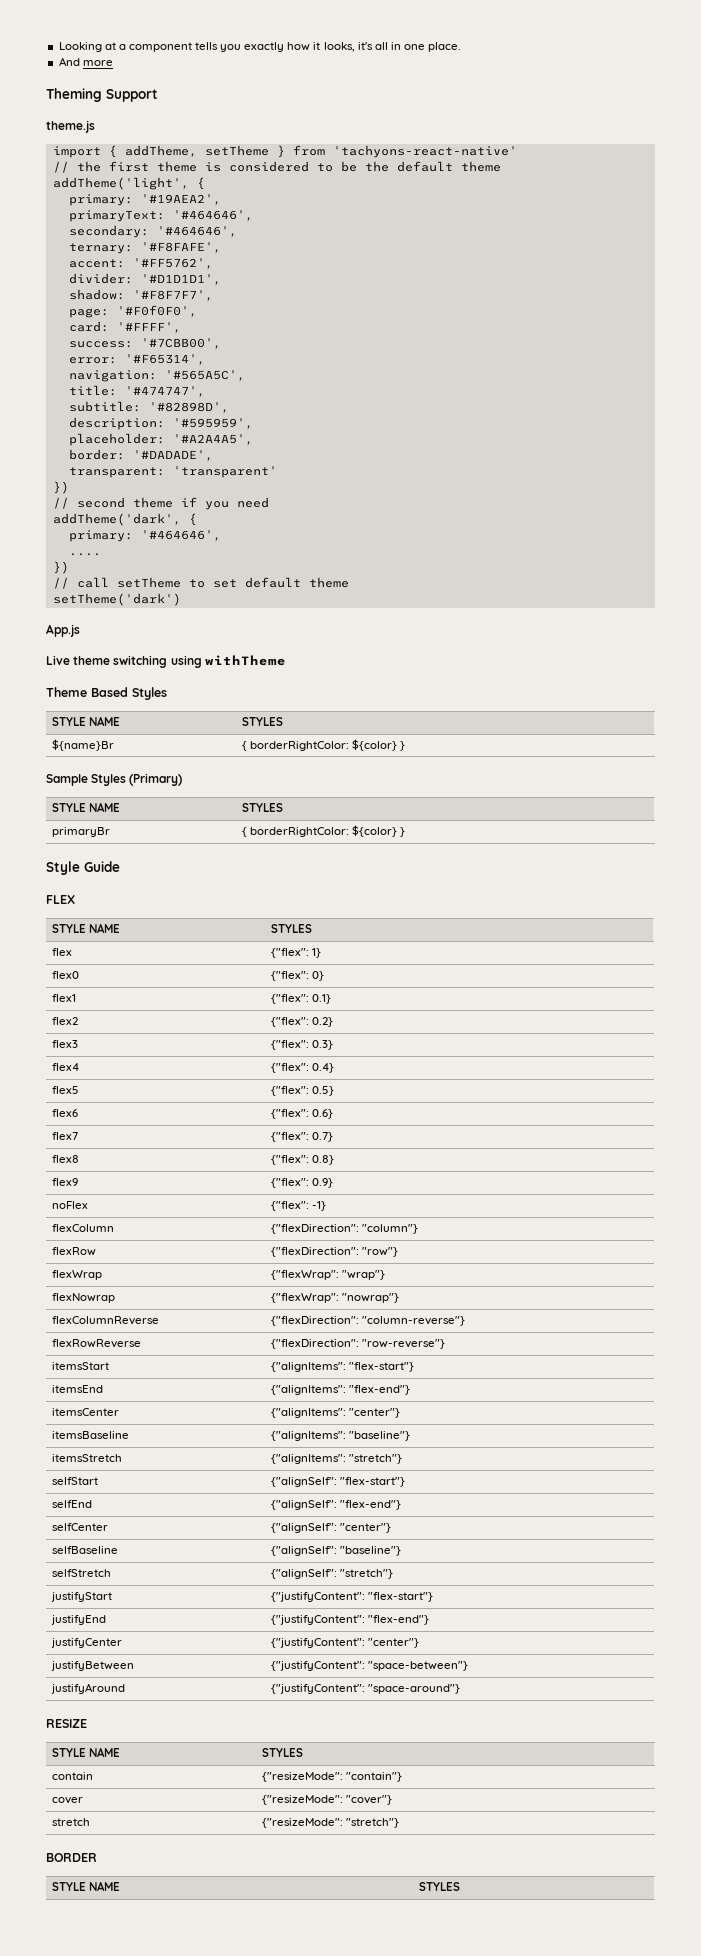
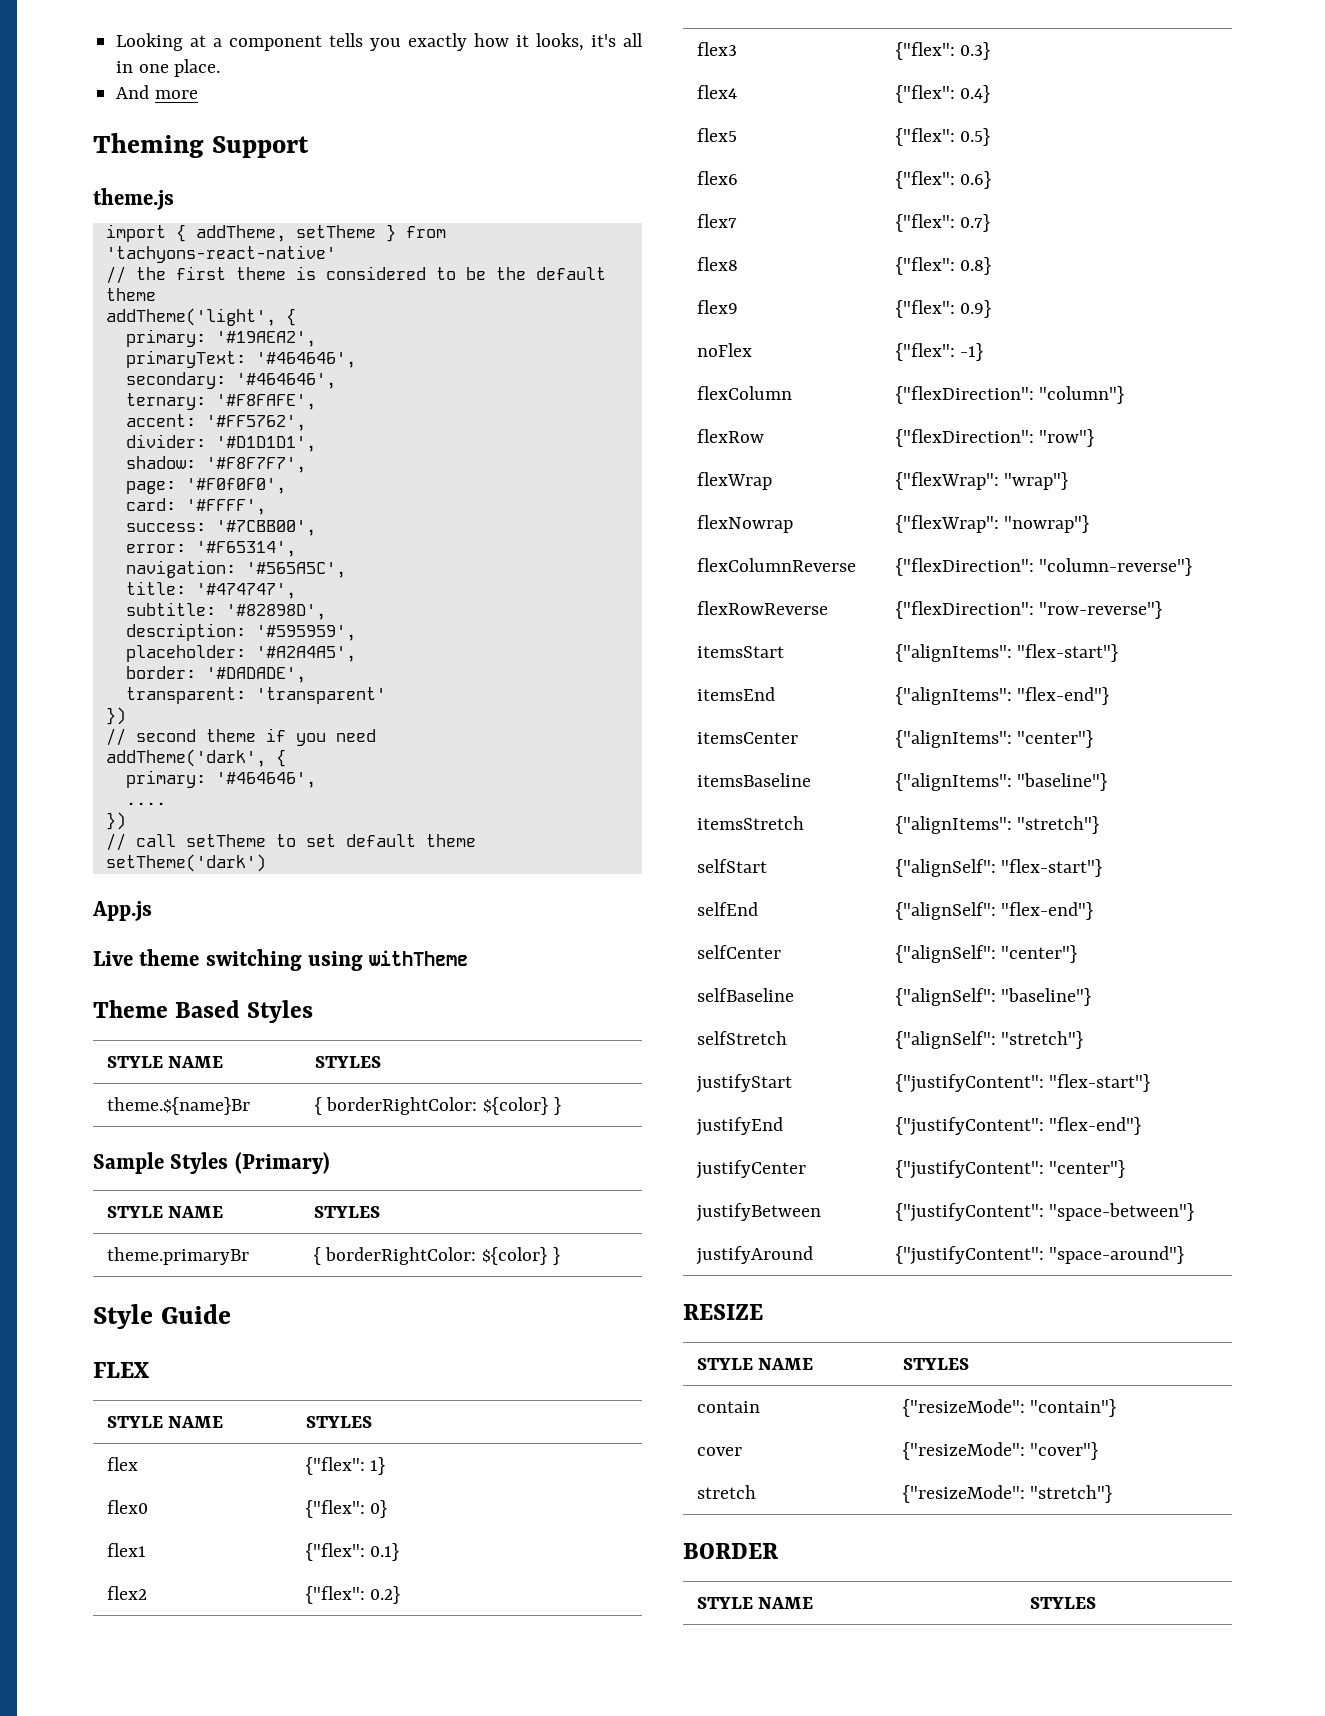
[51,739,114,751] ${name}Br -> [106,1097,250,1115] theme.${name}Br
[51,827,110,837] primaryBr -> [106,1247,249,1265] theme.primaryBr

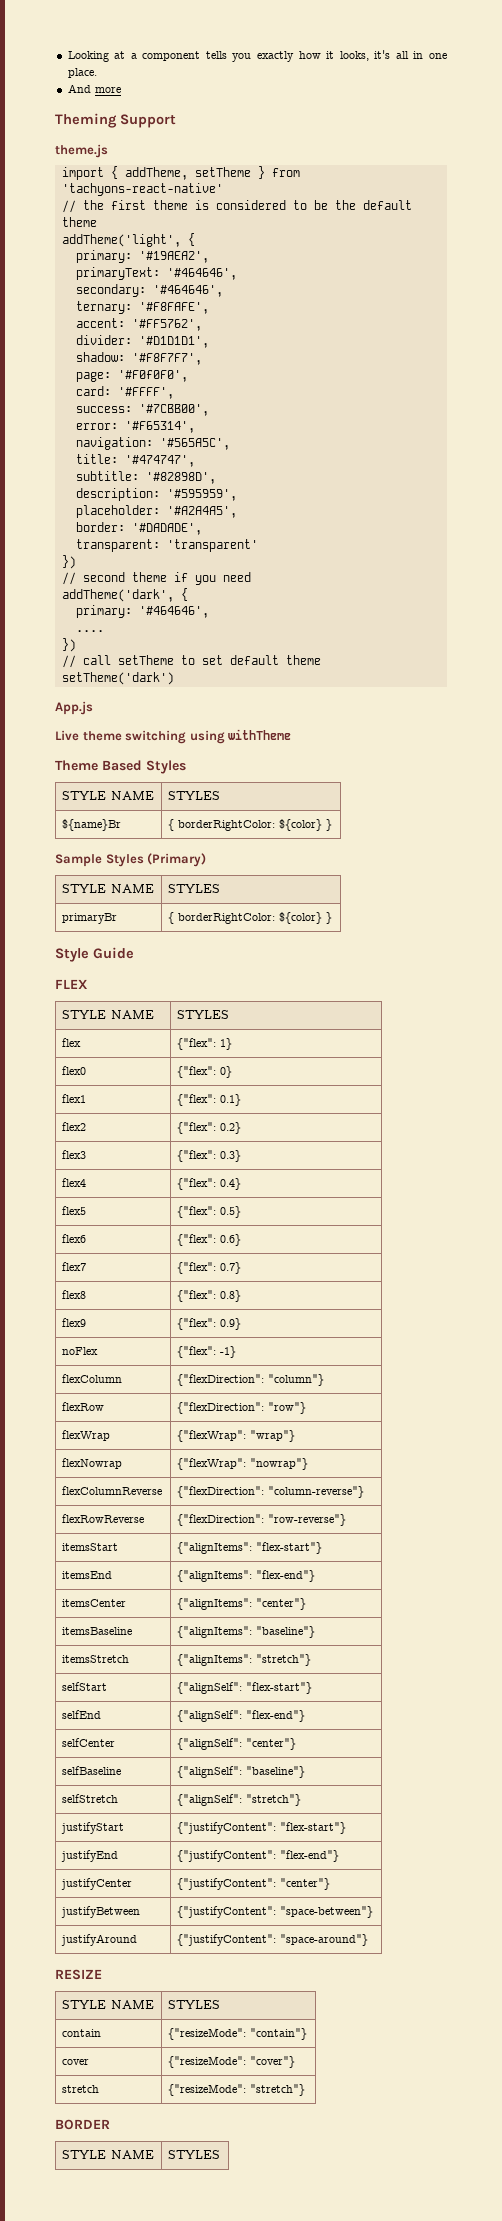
[106,1097,250,1115] theme.${name}Br -> [62,819,122,831] ${name}Br
[106,1247,249,1265] theme.primaryBr -> [62,913,118,924] primaryBr

